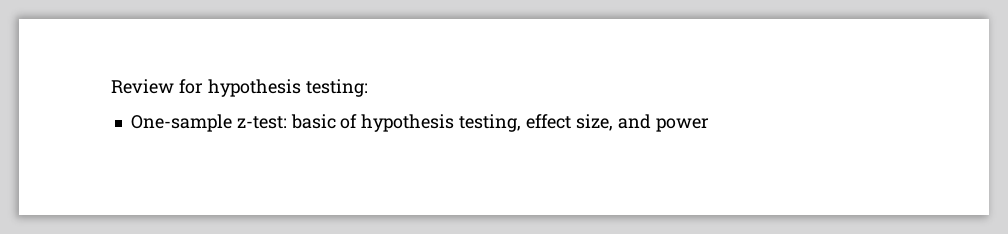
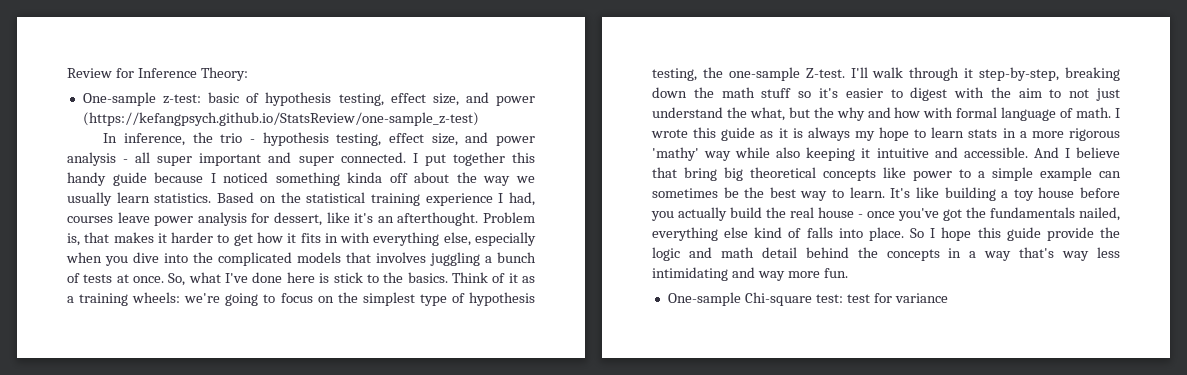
[207,79,368,97] hypothesis testing: -> [137,67,248,81] Inference Theory:
(709, 125) none -> [82,112,479,126] [103,132,536,146] [67,152,535,166] [67,172,535,186] [67,192,535,206] [67,212,536,226] [67,232,536,246] [66,252,536,266] [67,272,536,286] [67,292,535,306] [652,67,1120,81] [652,87,1120,101] [652,107,1120,121] [651,127,1120,141] [652,147,1120,161] [652,167,1121,181] [652,187,1120,201] [651,207,1120,221] [652,227,1120,241] [652,247,1120,261] [652,267,848,281] [667,292,948,306] (https://kefangpsych.github.io/StatsReview/one-sample_z-test) // In inference, the trio - hypothesis testing, effect size, and power analysis - all super important and super connected. I put together this handy guide because I noticed something kinda off about the way we usually learn statistics. Based on the statistical training experience I had, courses leave power analysis for dessert, like it's an afterthought. Problem is, that makes it harder to get how it fits in with everything else, especially when you dive into the complicated models that involves juggling a bunch of tests at once. So, what I've done here is stick to the basics. Think of it as a training wheels: we're going to focus on the simplest type of hypothesis testing, the one-sample Z-test. I'll walk through it step-by-step, breaking down the math stuff so it's easier to digest with the aim to not just understand the what, but the why and how with formal language of math. I wrote this guide as it is always my hope to learn stats in a more rigorous 'mathy' way while also keeping it intuitive and accessible. And I believe that bring big theoretical concepts like power to a simple example can sometimes be the best way to learn. It's like building a toy house before you actually build the real house - once you've got the fundamentals nailed, everything else kind of falls into place. So I hope this guide provide the logic and math detail behind the concepts in a way that's way less intimidating and way more fun. // One-sample Chi-square test: test for variance

